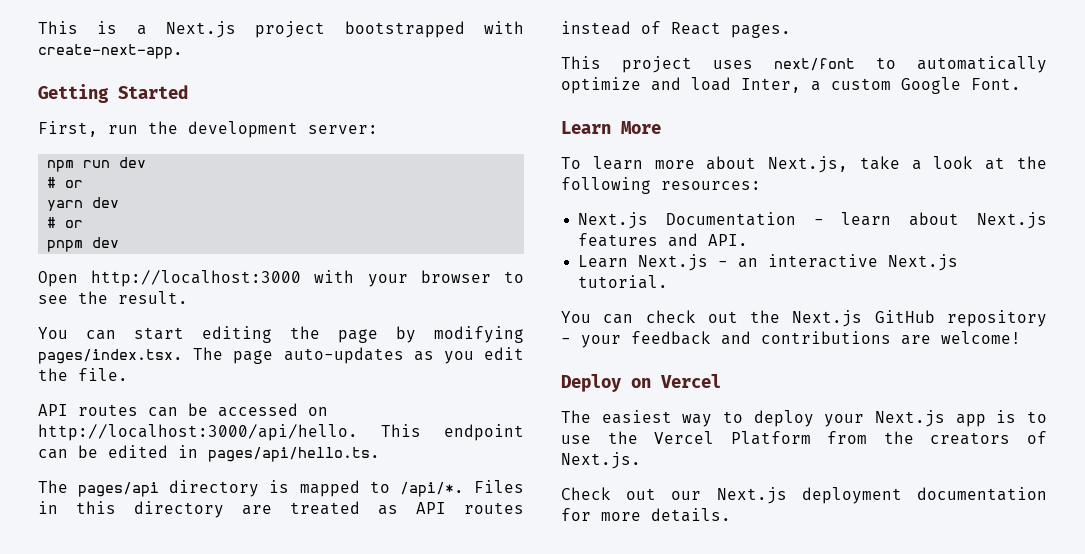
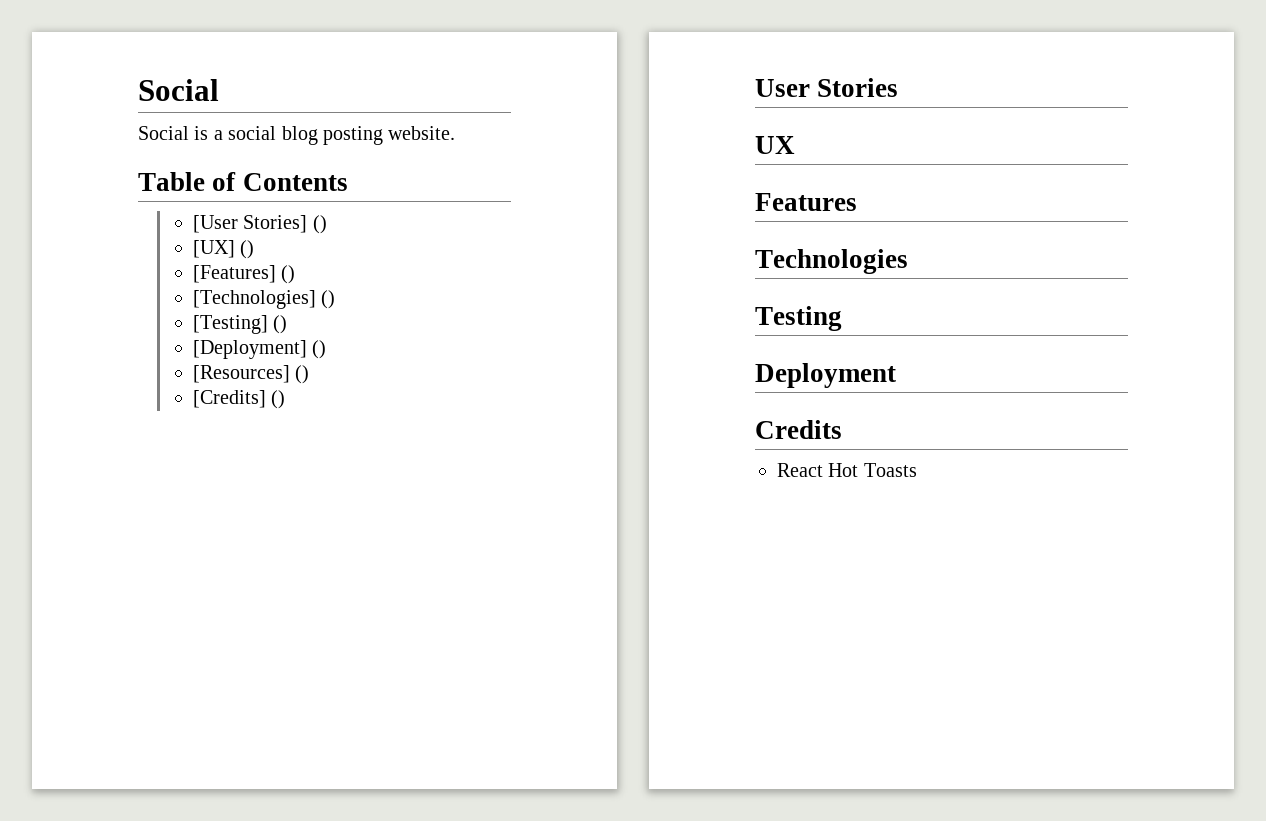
[38,21,524,38] [38,44,183,59] [38,84,188,103] [38,121,378,138] [47,157,147,172] [47,177,84,188] [47,197,120,211] [47,217,84,228] [47,237,120,252] [38,270,524,287] [38,291,188,304] [38,326,524,343] [38,347,524,364] [38,368,128,381] [38,403,328,417] [38,424,524,441] [38,445,380,462] [38,480,524,497] [38,501,524,518] [561,21,791,38] [561,56,1047,73] [561,77,1021,94] [561,121,661,134] [561,156,1047,173] [561,177,761,194] [578,212,1047,229] [578,233,749,247] [578,254,959,271] [578,275,669,289] [561,310,1047,327] [561,331,1021,348] [561,374,721,392] [561,410,1047,427] [561,431,1047,445] [561,452,641,469] [561,487,1047,504] [561,508,731,522] This is a Next.js project bootstrapped with create-next-app. // Getting Started // First, run the development server: // npm run dev // # or // yarn dev // # or // pnpm dev // Open http://localhost:3000 with your browser to see the result. // You can start editing the page by modifying pages/index.tsx. The page auto-updates as you edit the file. // API routes can be accessed on http://localhost:3000/api/hello. This endpoint can be edited in pages/api/hello.ts. // The pages/api directory is mapped to /api/*. Files in this directory are treated as API routes instead of React pages. // This project uses next/font to automatically optimize and load Inter, a custom Google Font. // Learn More // To learn more about Next.js, take a look at the following resources: // Next.js Documentation - learn about Next.js features and API. // Learn Next.js - an interactive Next.js tutorial. // You can check out the Next.js GitHub repository - your feedback and contributions are welcome! // Deploy on Vercel // The easiest way to deploy your Next.js app is to use the Vercel Platform from the creators of Next.js. // Check out our Next.js deployment documentation for more details. -> [138,79,219,101] [138,126,456,145] [138,172,348,191] [192,215,327,234] [192,240,255,259] [192,265,296,284] [192,290,336,309] [192,315,288,334] [192,340,327,359] [192,365,310,384] [192,390,286,409] [755,78,899,97] [755,136,795,154] [755,193,857,211] [755,249,908,274] [755,306,842,331] [755,363,896,388] [755,420,842,439] [777,463,917,477] Social // Social is a social blog posting website. // Table of Contents // [User Stories] () // [UX] () // [Features] () // [Technologies] () // [Testing] () // [Deployment] () // [Resources] () // [Credits] () // User Stories // UX // Features // Technologies // Testing // Deployment // Credits // React Hot Toasts

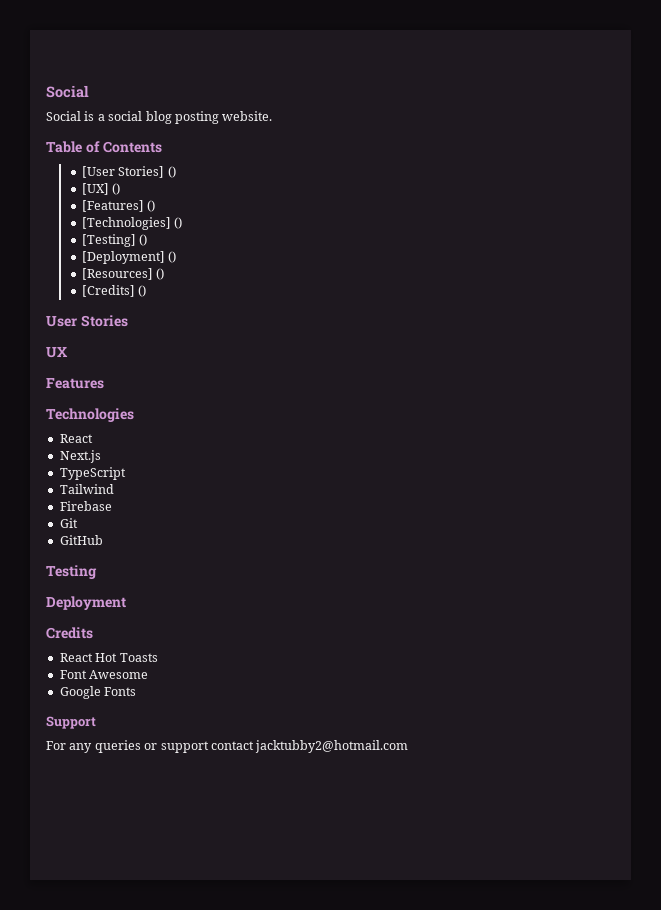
(908, 261) none -> [59,434,93,443] [59,450,101,463] [59,467,126,480] [59,484,114,494] [59,501,112,511] [59,518,78,528] [59,535,103,545] // React // Next.js // TypeScript // Tailwind // Firebase // Git // GitHub
(917, 470) none -> [59,670,149,679] [59,686,137,699] [46,716,96,729] [46,740,409,753] // Font Awesome // Google Fonts // Support // For any queries or support contact jacktubby2@hotmail.com

